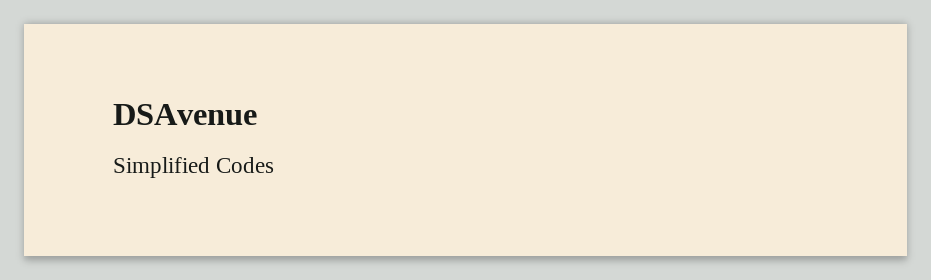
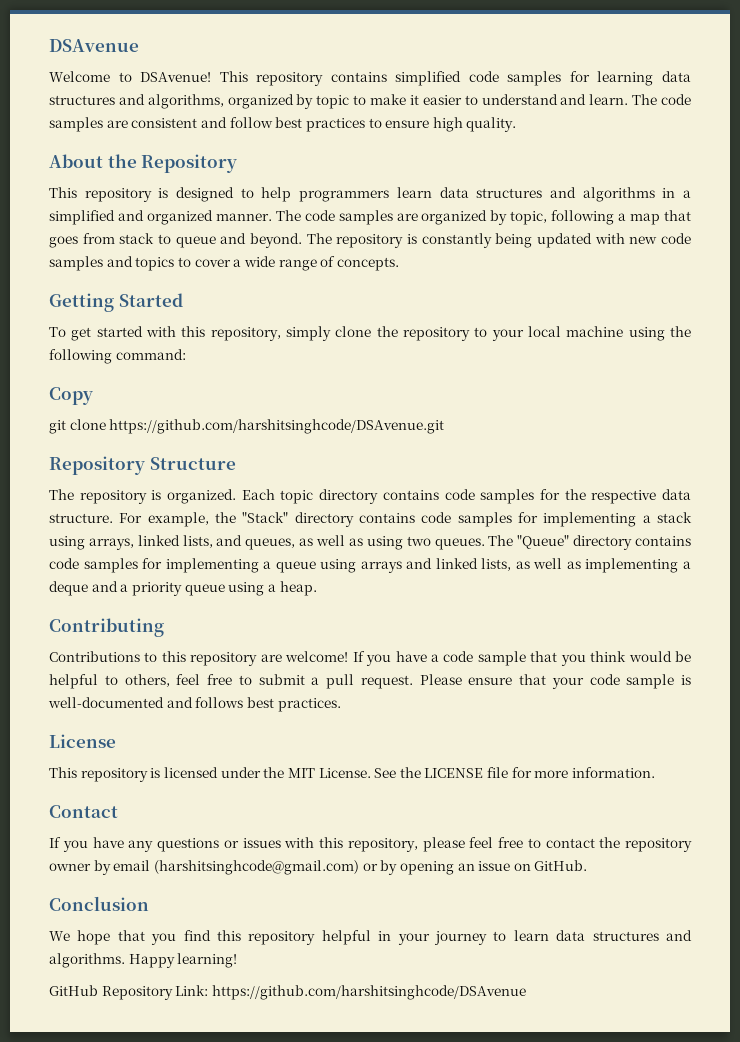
[113,157,275,178] Simplified Codes -> [49,71,691,86] [49,94,692,109] [49,117,517,132] [49,154,238,173] [49,187,692,202] [49,210,692,225] [49,233,691,248] [49,256,399,271] [49,293,183,312] [49,326,691,341] [49,349,186,364] [49,387,93,405] [49,419,445,434] [49,456,236,475] [49,489,691,504] [49,512,692,527] [49,535,692,550] [49,558,691,573] [49,581,317,596] [49,618,164,637] [49,651,691,666] [49,674,691,689] [48,697,341,712] [49,734,116,748] [49,767,656,782] [49,805,118,818] [49,837,692,852] [49,860,588,875] [49,896,149,911] [49,930,692,945] [49,953,238,968] [49,985,526,1000] Welcome to DSAvenue! This repository contains simplified code samples for learning data structures and algorithms, organized by topic to make it easier to understand and learn. The code samples are consistent and follow best practices to ensure high quality. // About the Repository // This repository is designed to help programmers learn data structures and algorithms in a simplified and organized manner. The code samples are organized by topic, following a map that goes from stack to queue and beyond. The repository is constantly being updated with new code samples and topics to cover a wide range of concepts. // Getting Started // To get started with this repository, simply clone the repository to your local machine using the following command: // Copy // git clone https://github.com/harshitsinghcode/DSAvenue.git // Repository Structure // The repository is organized. Each topic directory contains code samples for the respective data structure. For example, the "Stack" directory contains code samples for implementing a stack using arrays, linked lists, and queues, as well as using two queues. The "Queue" directory contains code samples for implementing a queue using arrays and linked lists, as well as implementing a deque and a priority queue using a heap. // Contributing // Contributions to this repository are welcome! If you have a code sample that you think would be helpful to others, feel free to submit a pull request. Please ensure that your code sample is well-documented and follows best practices. // License // This repository is licensed under the MIT License. See the LICENSE file for more information. // Contact // If you have any questions or issues with this repository, please feel free to contact the repository owner by email (harshitsinghcode@gmail.com) or by opening an issue on GitHub. // Conclusion // We hope that you find this repository helpful in your journey to learn data structures and algorithms. Happy learning! // GitHub Repository Link: https://github.com/harshitsinghcode/DSAvenue

